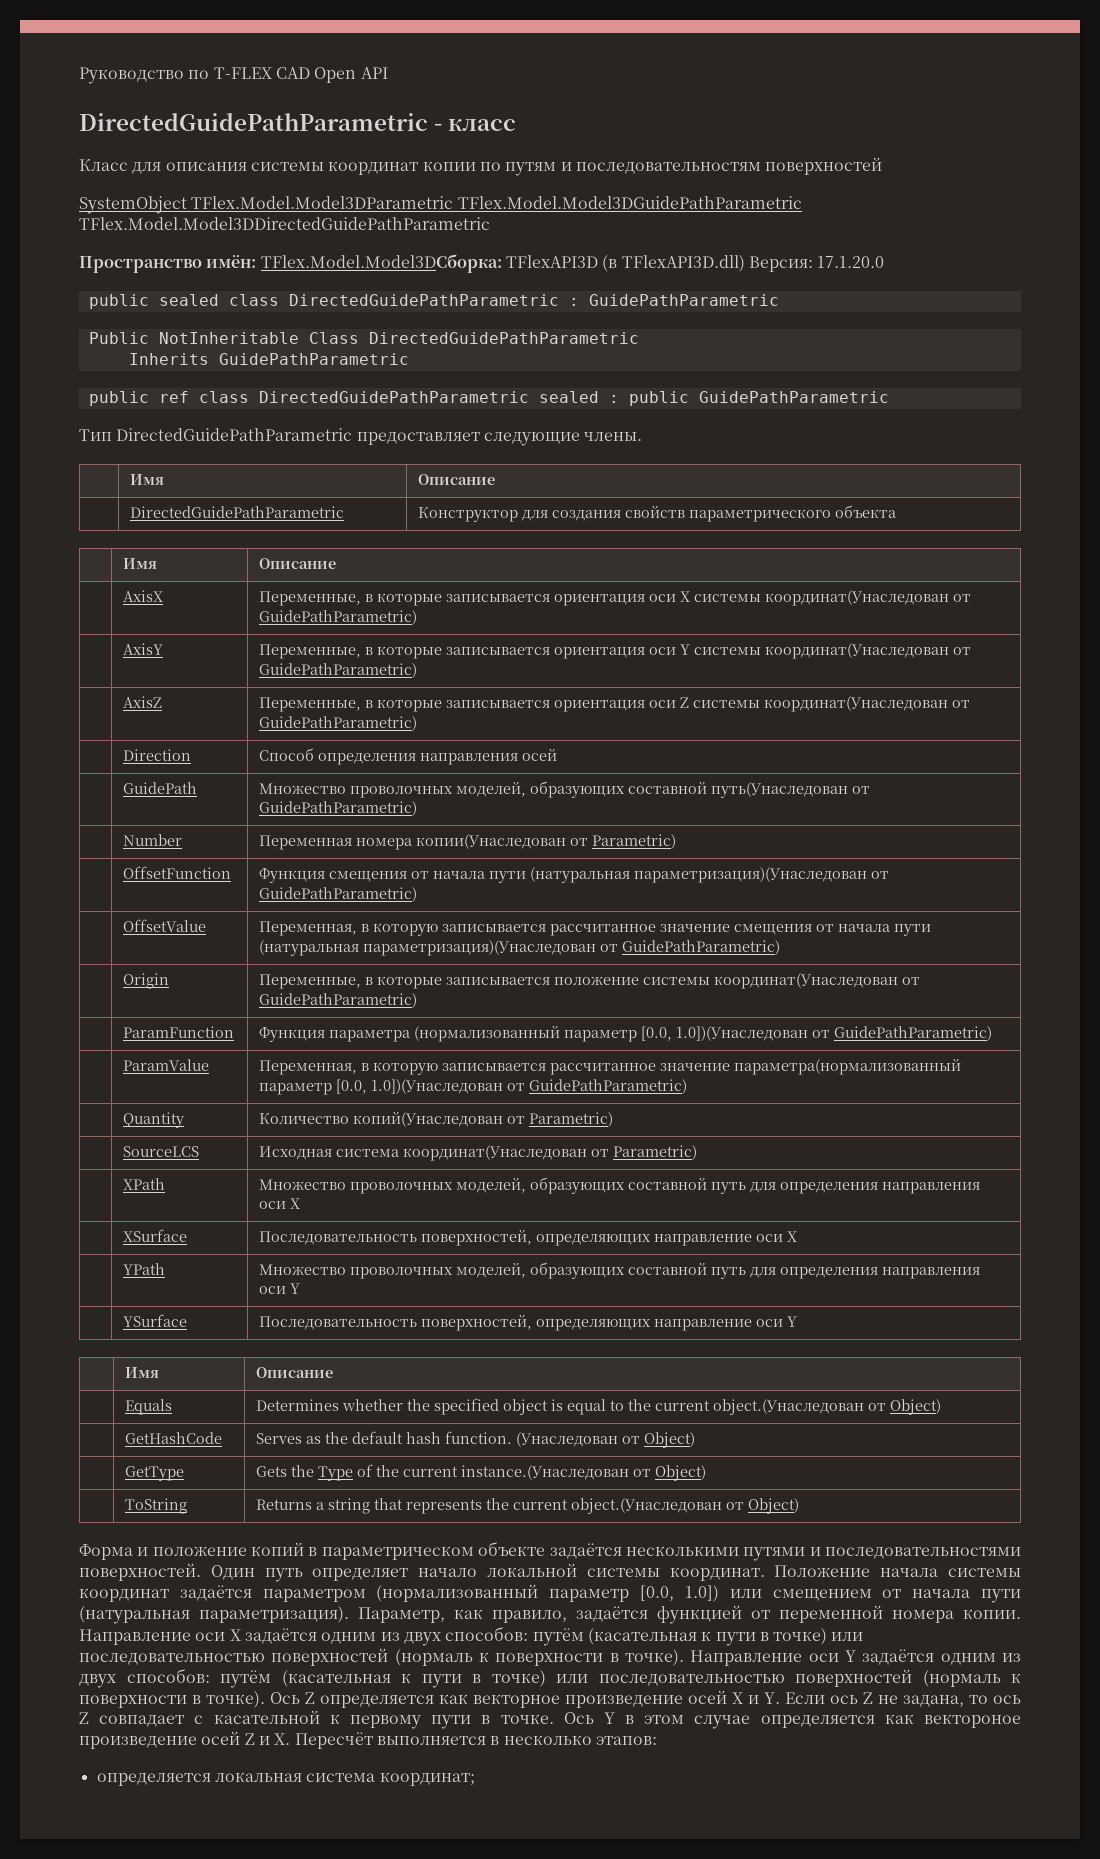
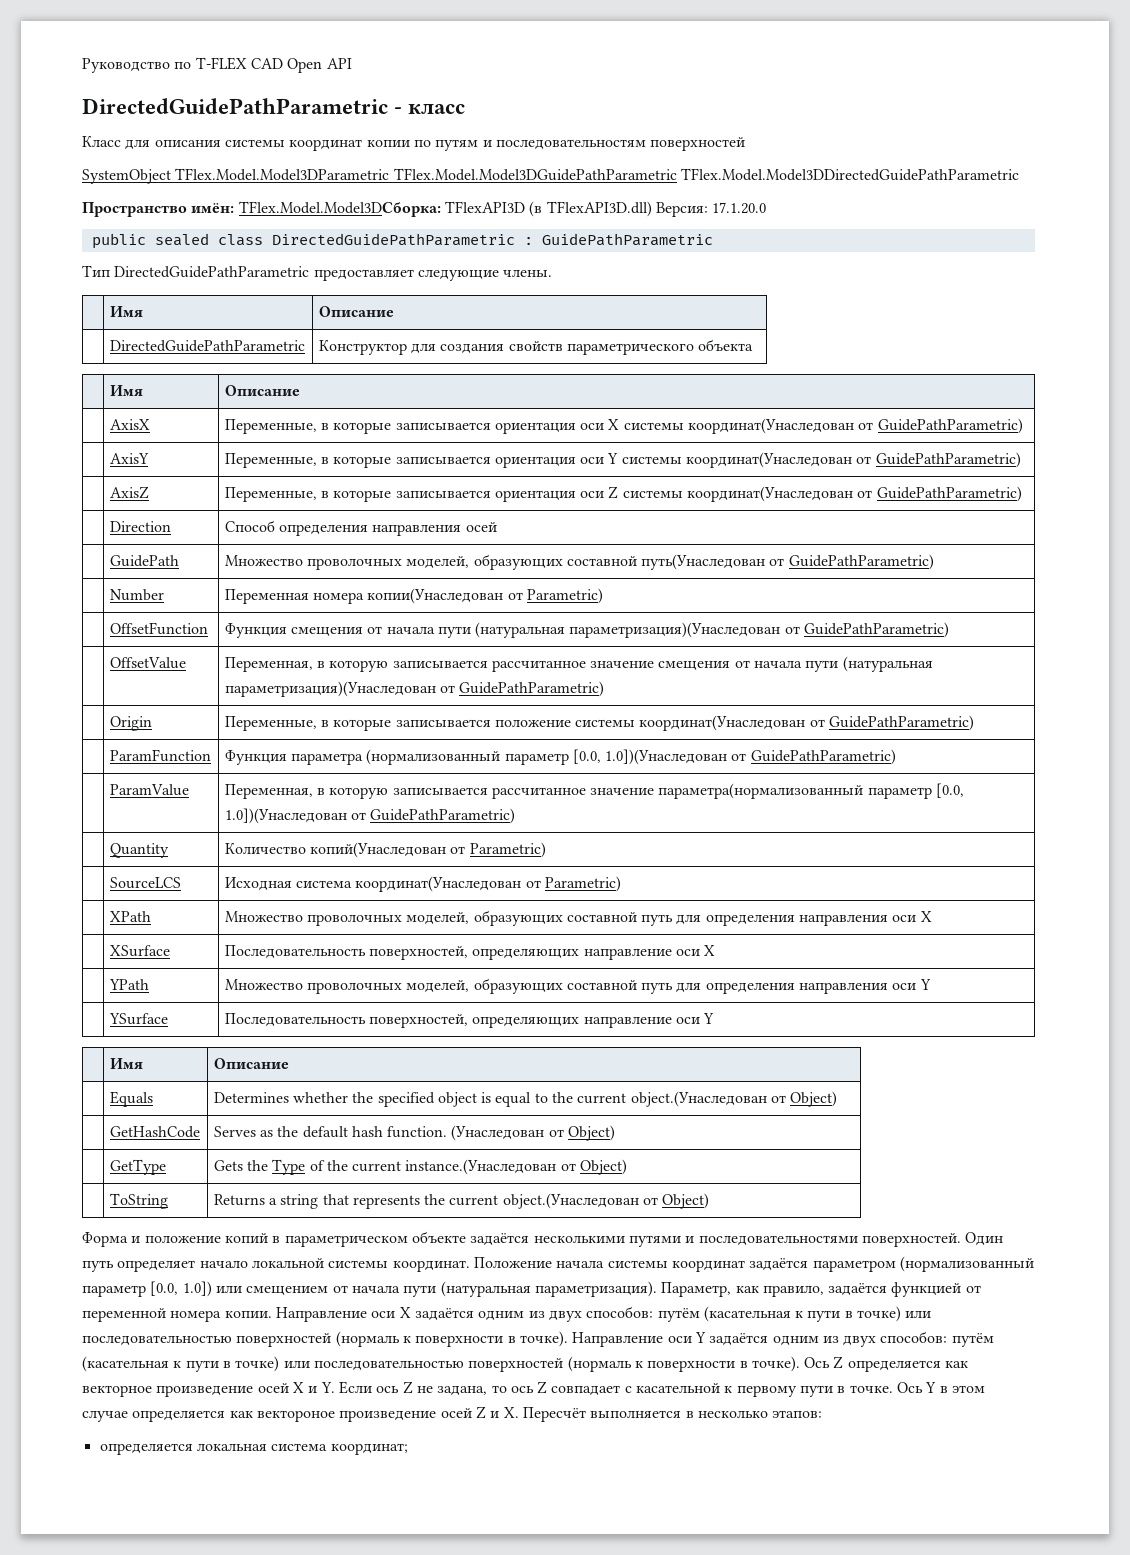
[88,332,639,344] [128,353,409,365] [88,391,889,406] // Public NotInheritable Class DirectedGuidePathParametric // Inherits GuidePathParametric // public ref class DirectedGuidePathParametric sealed : public GuidePathParametric -> (713, 239) none

